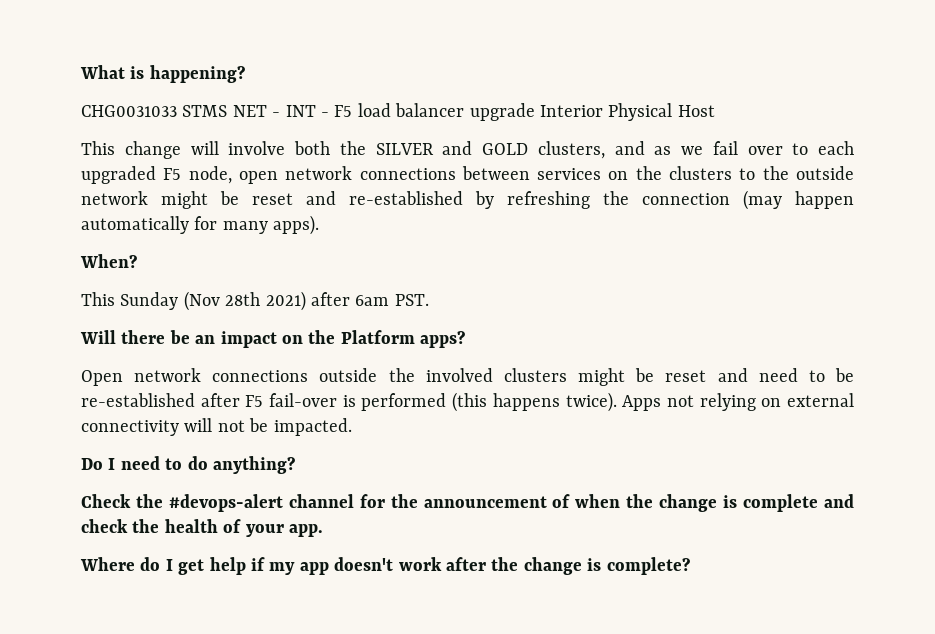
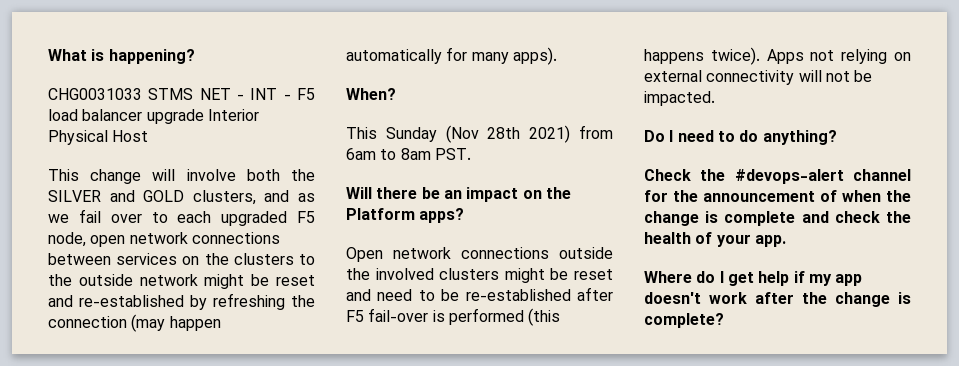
[311,292,390,306] after 6am -> [579,125,613,139] [346,148,431,160] from 6am to 8am

